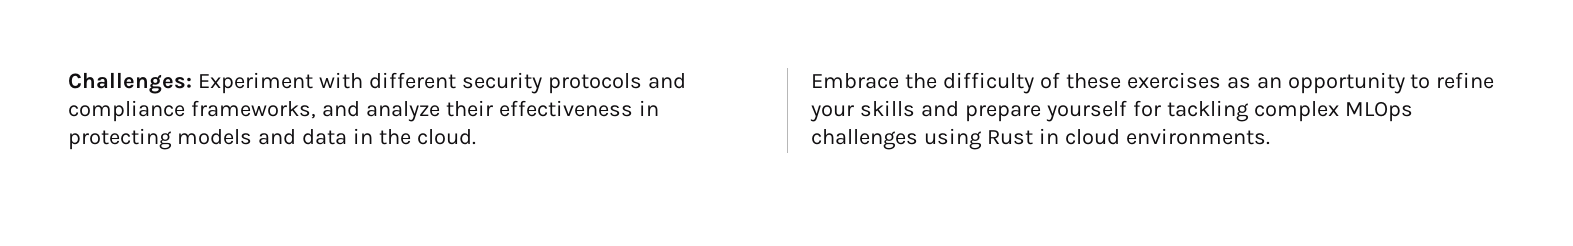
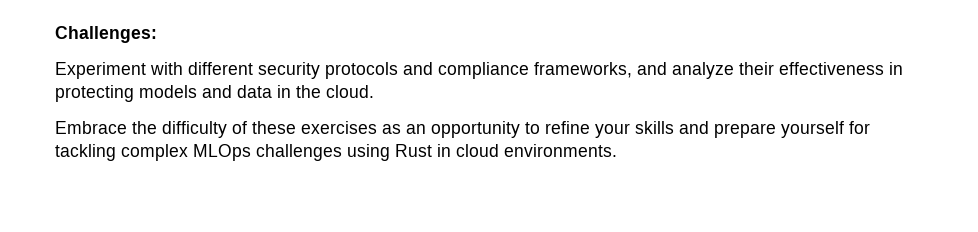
(192, 83) none -> (157, 34) //

